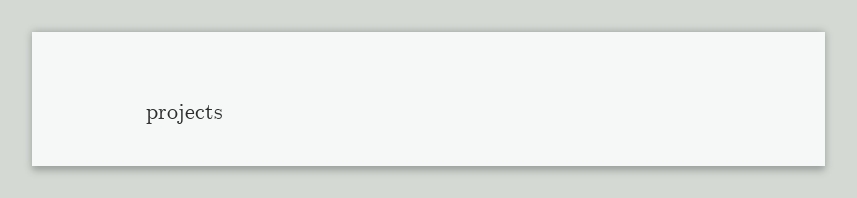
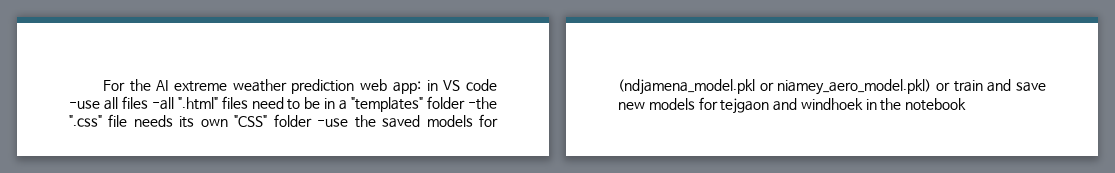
[146,104,223,124] projects -> [102,79,498,94] [69,96,497,112] [69,114,498,128] [618,79,1046,95] [618,97,967,114] For the AI extreme weather prediction web app: in VS code -use all files -all ".html" files need to be in a "templates" folder -the ".css" file needs its own "CSS" folder -use the saved models for (ndjamena_model.pkl or niamey_aero_model.pkl) or train and save new models for tejgaon and windhoek in the notebook

